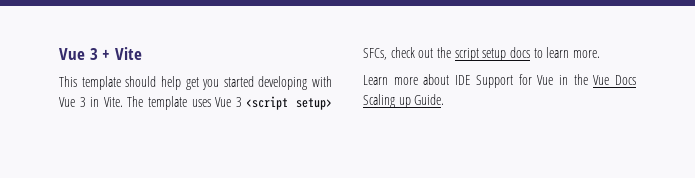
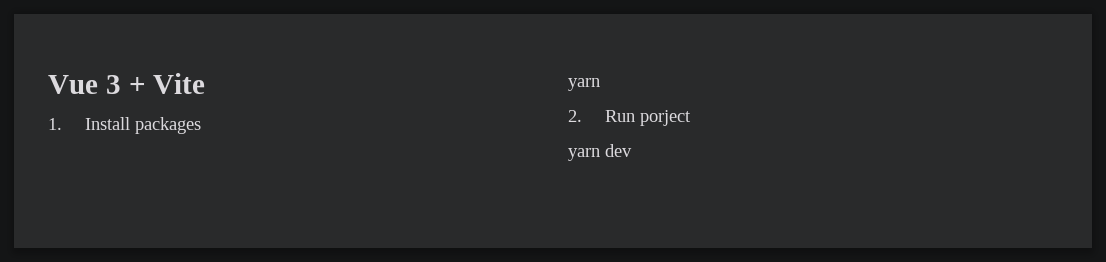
[59,76,332,90] [59,96,332,110] [363,47,600,61] [363,74,636,88] [363,94,445,108] This template should help get you started developing with Vue 3 in Vite. The template uses Vue 3 <script setup> SFCs, check out the script setup docs to learn more. // Learn more about IDE Support for Vue in the Vue Docs Scaling up Guide. -> [48,117,201,134] [568,78,600,91] [568,110,691,126] [568,144,632,161] 1. Install packages // yarn // 2. Run porject // yarn dev

